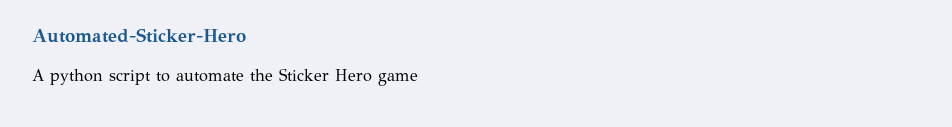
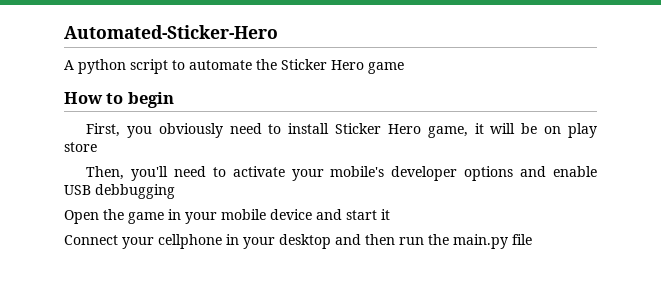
(418, 79) none -> [64,92,174,108] [86,123,597,138] [64,142,97,152] [86,166,597,181] [64,184,175,199] [64,209,390,224] [64,234,532,249] // How to begin // First, you obviously need to install Sticker Hero game, it will be on play store // Then, you'll need to activate your mobile's developer options and enable USB debbugging // Open the game in your mobile device and start it // Connect your cellphone in your desktop and then run the main.py file

